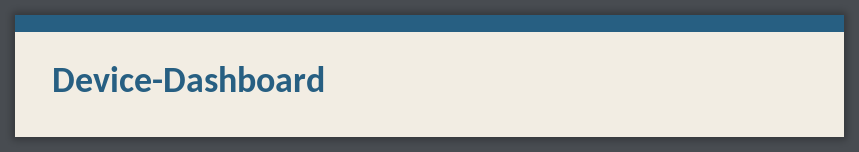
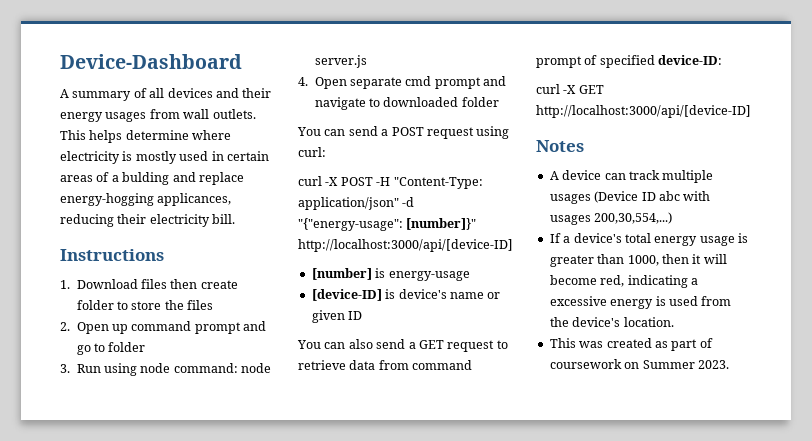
(325, 79) none -> [60,88,272,101] [60,109,256,122] [60,130,232,143] [60,151,269,164] [60,172,244,185] [60,193,232,206] [60,214,236,227] [60,249,164,261] [60,279,238,289] [76,300,214,310] [60,321,267,334] [76,342,146,355] [60,363,272,376] [314,55,367,68] [298,76,507,89] [314,97,499,110] [297,126,510,139] [298,147,326,157] [298,176,483,189] [298,197,415,210] [298,218,477,231] [298,239,513,252] [311,268,470,281] [311,289,501,301] [311,310,363,323] [297,339,508,352] [298,360,473,370] [536,55,723,68] [536,84,604,94] [536,105,751,118] [536,140,584,152] [549,170,714,183] [549,191,711,204] [549,212,673,225] [549,233,748,246] [549,254,727,267] [549,275,698,288] [549,296,732,309] [549,317,674,327] [549,338,713,351] [549,359,729,369] // A summary of all devices and their energy usages from wall outlets. This helps determine where electricity is mostly used in certain areas of a bulding and replace energy-hogging applicances, reducing their electricity bill. // Instructions // 1. Download files then create folder to store the files // 2. Open up command prompt and go to folder // 3. Run using node command: node server.js // 4. Open separate cmd prompt and navigate to downloaded folder // You can send a POST request using curl: // curl -X POST -H "Content-Type: application/json" -d "{"energy-usage": [number]}" http://localhost:3000/api/[device-ID] // [number] is energy-usage // [device-ID] is device's name or given ID // You can also send a GET request to retrieve data from command prompt of specified device-ID: // curl -X GET http://localhost:3000/api/[device-ID] // Notes // A device can track multiple usages (Device ID abc with usages 200,30,554,...) // If a device's total energy usage is greater than 1000, then it will become red, indicating a excessive energy is used from the device's location. // This was created as part of coursework on Summer 2023.

